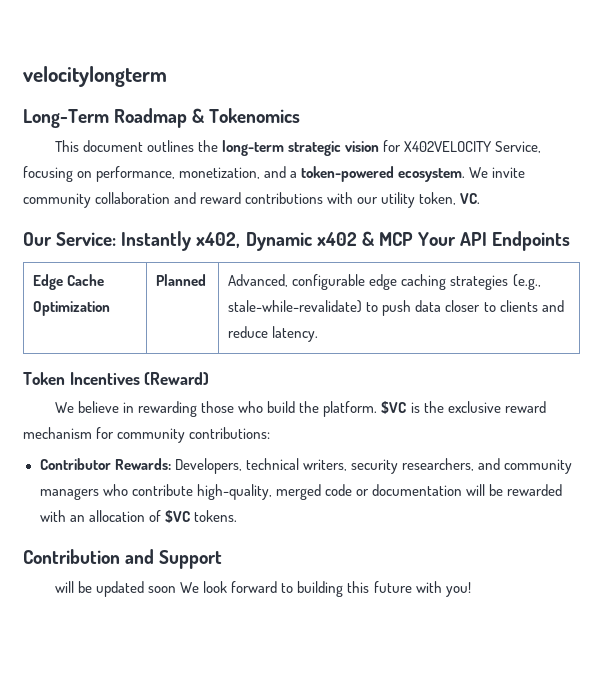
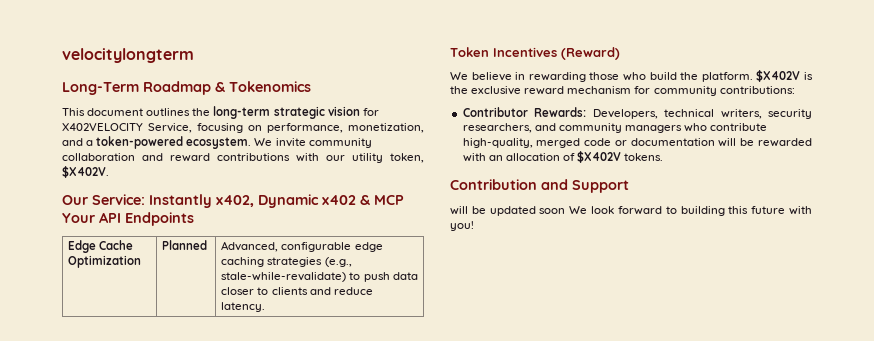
[460,193,481,204] VC. -> [62,166,109,178] $X402V.
[381,401,407,414] $VC -> [756,70,801,82] $X402V
[164,510,190,523] $VC -> [577,151,622,163] $X402V

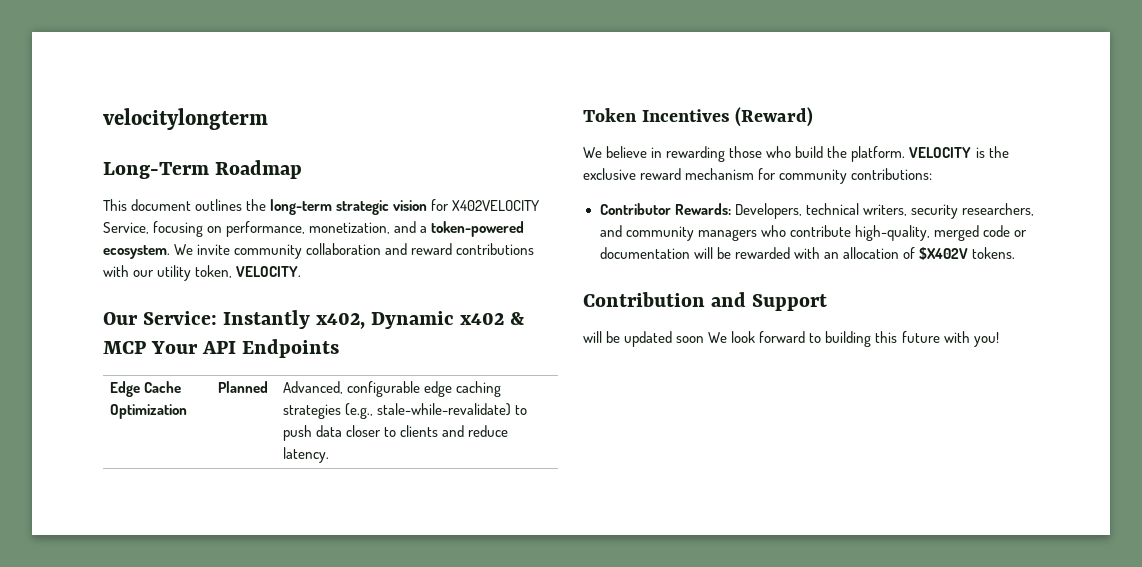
[215,81,311,92] & Tokenomics -> (303, 169) none
[62,166,109,178] $X402V. -> [236,266,302,277] VELOCITY.
[756,70,801,82] $X402V -> [909,147,972,158] VELOCITY

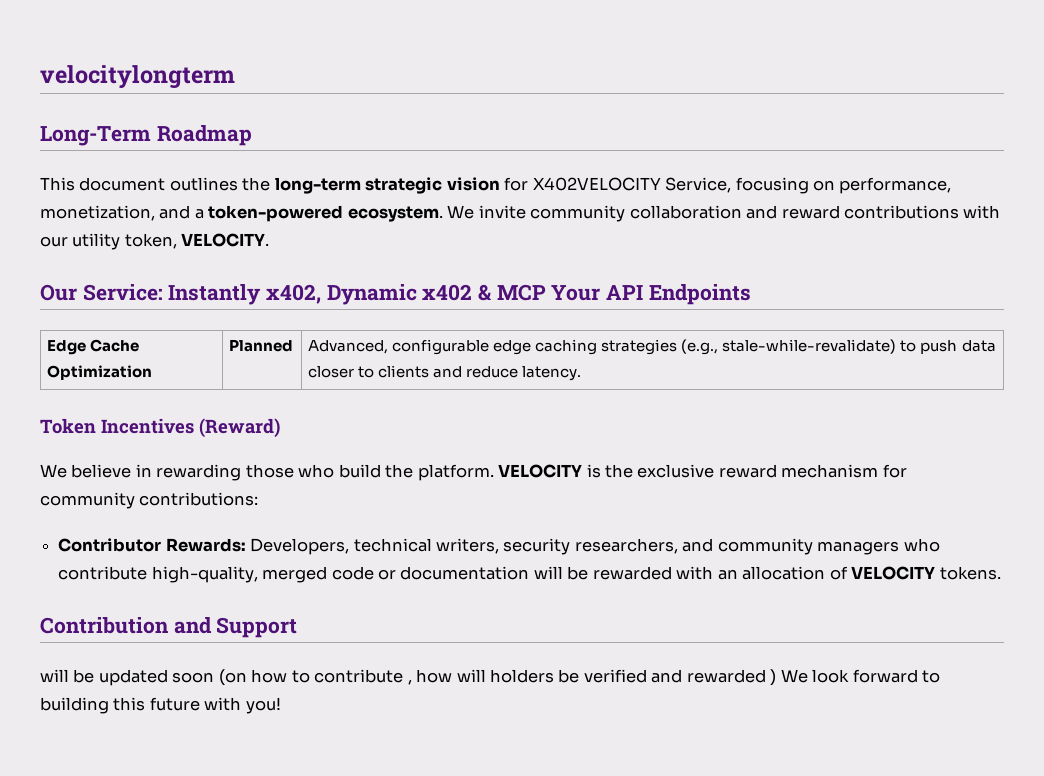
[918,247,968,260] $X402V -> [851,566,936,580] VELOCITY
(705, 339) none -> [218,669,777,686] (on how to contribute , how will holders be verified and rewarded )

